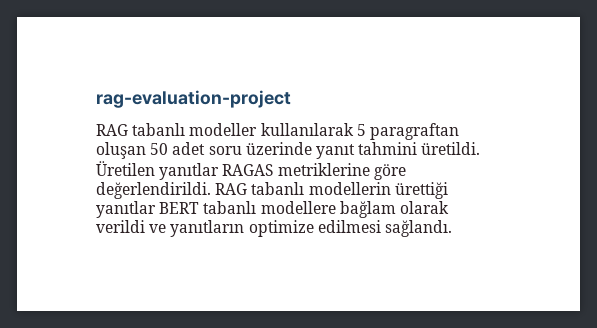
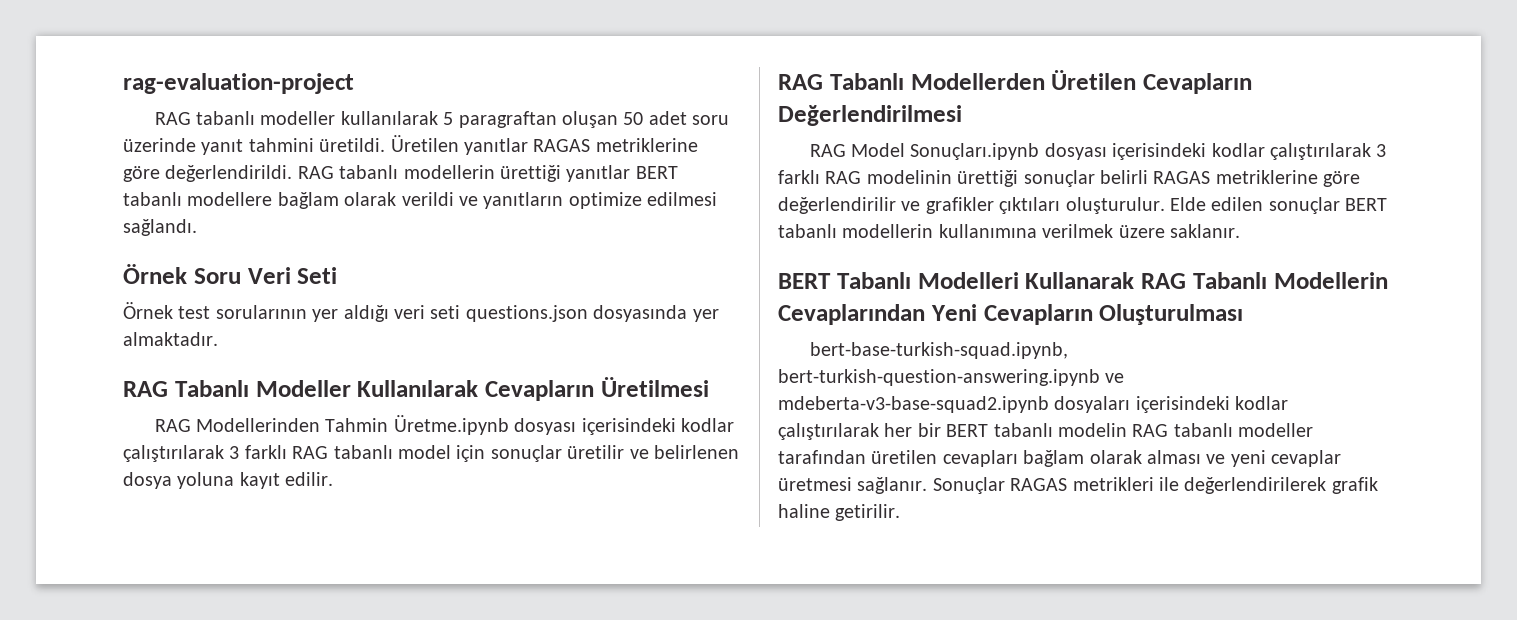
(452, 228) none -> [123,264,338,284] [123,302,719,322] [123,332,218,346] [123,377,709,401] [154,415,735,435] [123,445,739,462] [123,472,334,489] [778,70,1252,94] [778,105,962,126] [809,143,1387,160] [778,170,1361,187] [778,197,1388,214] [778,224,1240,238] [778,272,1388,289] [778,304,1244,325] [809,342,1068,359] [778,369,1125,386] [778,396,1289,413] [778,423,1314,440] [778,450,1342,467] [778,477,1378,494] [778,504,901,521] // Örnek Soru Veri Seti // Örnek test sorularının yer aldığı veri seti questions.json dosyasında yer almaktadır. // RAG Tabanlı Modeller Kullanılarak Cevapların Üretilmesi // RAG Modellerinden Tahmin Üretme.ipynb dosyası içerisindeki kodlar çalıştırılarak 3 farklı RAG tabanlı model için sonuçlar üretilir ve belirlenen dosya yoluna kayıt edilir. // RAG Tabanlı Modellerden Üretilen Cevapların Değerlendirilmesi // RAG Model Sonuçları.ipynb dosyası içerisindeki kodlar çalıştırılarak 3 farklı RAG modelinin ürettiği sonuçlar belirli RAGAS metriklerine göre değerlendirilir ve grafikler çıktıları oluşturulur. Elde edilen sonuçlar BERT tabanlı modellerin kullanımına verilmek üzere saklanır. // BERT Tabanlı Modelleri Kullanarak RAG Tabanlı Modellerin Cevaplarından Yeni Cevapların Oluşturulması // bert-base-turkish-squad.ipynb, bert-turkish-question-answering.ipynb ve mdeberta-v3-base-squad2.ipynb dosyaları içerisindeki kodlar çalıştırılarak her bir BERT tabanlı modelin RAG tabanlı modeller tarafından üretilen cevapları bağlam olarak alması ve yeni cevaplar üretmesi sağlanır. Sonuçlar RAGAS metrikleri ile değerlendirilerek grafik haline getirilir.

